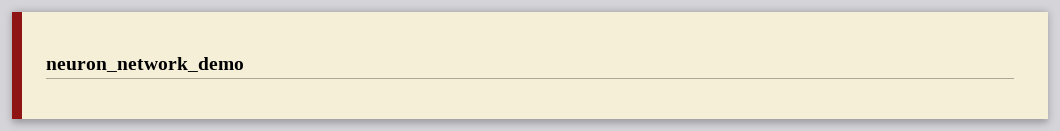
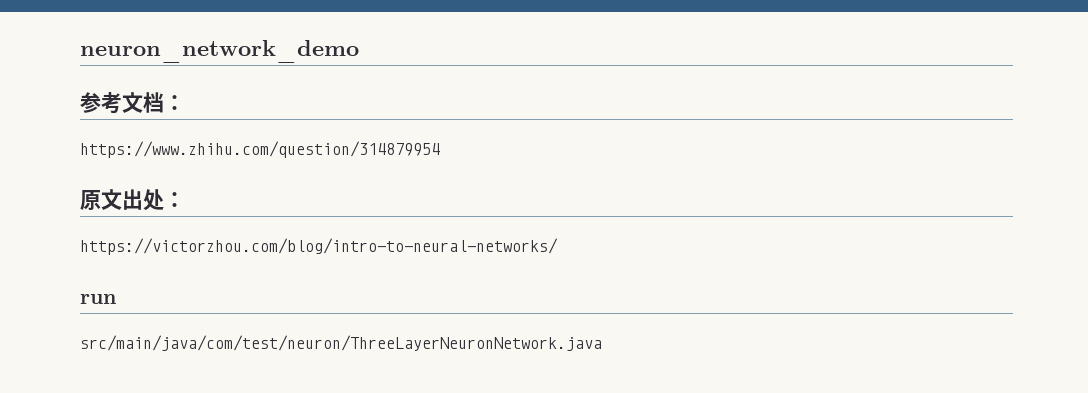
(244, 64) none -> [80,92,185,114] [80,141,440,158] [80,189,185,211] [80,238,558,255] [80,294,116,304] [80,335,602,351] // 参考文档： // https://www.zhihu.com/question/314879954 // 原文出处： // https://victorzhou.com/blog/intro-to-neural-networks/ // run // src/main/java/com/test/neuron/ThreeLayerNeuronNetwork.java

